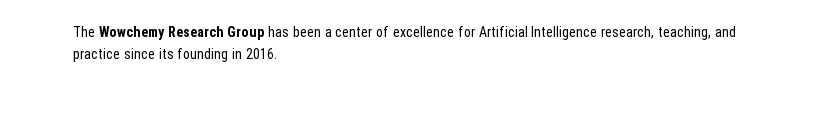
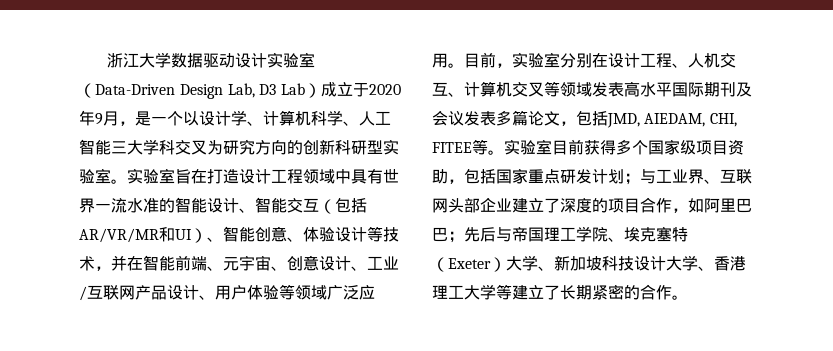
[73,26,736,40] [73,48,277,62] The Wowchemy Research Group has been a center of excellence for Artificial Intelligence research, teaching, and practice since its founding in 2016. -> [106,52,315,68] [79,82,401,99] [79,110,391,126] [79,139,399,155] [79,168,399,184] [79,197,367,214] [79,226,399,243] [79,255,399,271] [79,284,375,301] [432,52,736,68] [432,81,752,97] [432,110,737,128] [432,139,744,155] [432,168,752,185] [432,197,752,213] [432,226,688,243] [432,255,746,272] [432,284,688,300] 浙江大学数据驱动设计实验室（Data-Driven Design Lab, D3 Lab）成立于2020年9月，是一个以设计学、计算机科学、人工智能三大学科交叉为研究方向的创新科研型实验室。实验室旨在打造设计工程领域中具有世界一流水准的智能设计、智能交互（包括AR/VR/MR和UI）、智能创意、体验设计等技术，并在智能前端、元宇宙、创意设计、工业/互联网产品设计、用户体验等领域广泛应用。目前，实验室分别在设计工程、人机交互、计算机交叉等领域发表高水平国际期刊及会议发表多篇论文，包括JMD, AIEDAM, CHI, FITEE等。实验室目前获得多个国家级项目资助，包括国家重点研发计划；与工业界、互联网头部企业建立了深度的项目合作，如阿里巴巴；先后与帝国理工学院、埃克塞特（Exeter）大学、新加坡科技设计大学、香港理工大学等建立了长期紧密的合作。

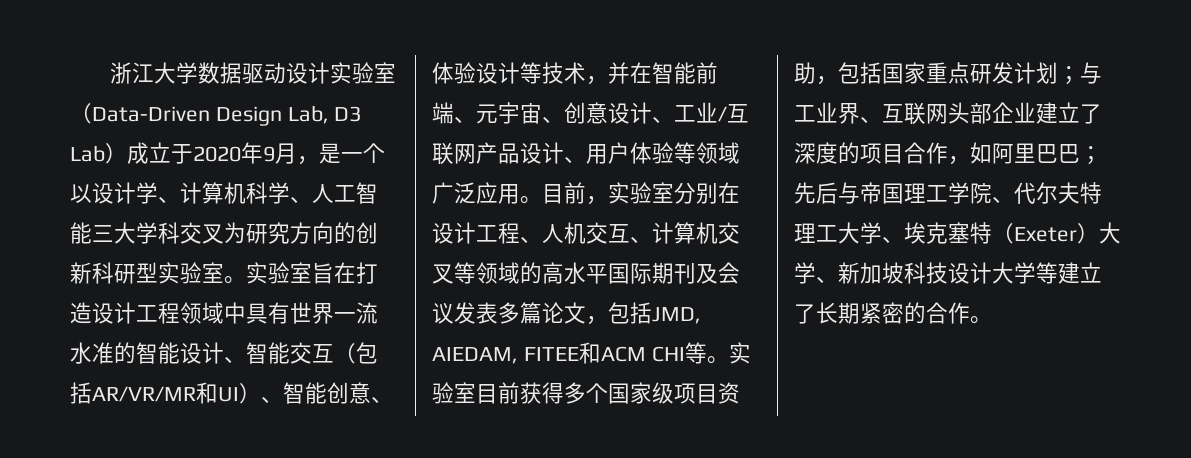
[592,82,624,97] 发表 -> [520,262,542,284] 的
[709,113,737,127] [432,142,472,153] CHI, FITEE -> [523,342,685,364] FITEE和ACM CHI
(624, 239) none -> [1014,182,1102,204] [794,222,904,244] 代尔夫特理工大学、
[698,256,746,271] [432,284,496,300] 、香港理工大学 -> (1036, 273) none

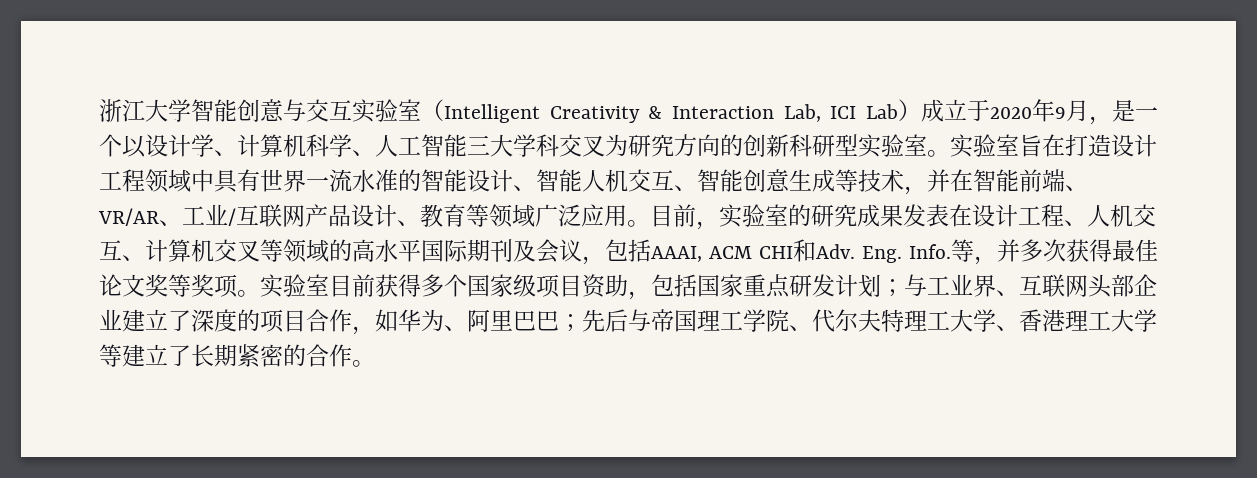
[198,62,397,84] [70,103,362,126] 数据驱动设计实验室（Data-Driven Design Lab, D3 -> [191,99,857,123] 智能创意与交互实验室（Intelligent Creativity & Interaction Lab, ICI
[290,342,378,364] [70,382,393,404] [432,62,520,84] 交互（包括AR/VR/MR和UI）、智能创意、体验设计 -> [582,169,835,192] 人机交互、智能创意生成
[476,102,652,124] 元宇宙、创意设计 -> [98,208,159,226] VR/AR
[586,142,674,164] 用户体验 -> [420,204,466,227] 教育
[674,182,718,204] 分别 -> [788,204,949,227] 的研究成果发表
[454,302,701,325] [432,342,707,364] 发表多篇论文，包括JMD, AIEDAM, FITEE和ACM CHI等 -> [582,239,1158,265] [99,274,238,298] ，包括AAAI, ACM CHI和Adv. Eng. Info.等，并多次获得最佳论文奖等奖项
(992, 153) none -> [398,309,467,332] 华为、
[904,222,1121,244] [794,262,992,284] 埃克塞特（Exeter）大学、新加坡科技设计 -> [1019,309,1111,332] 香港理工

